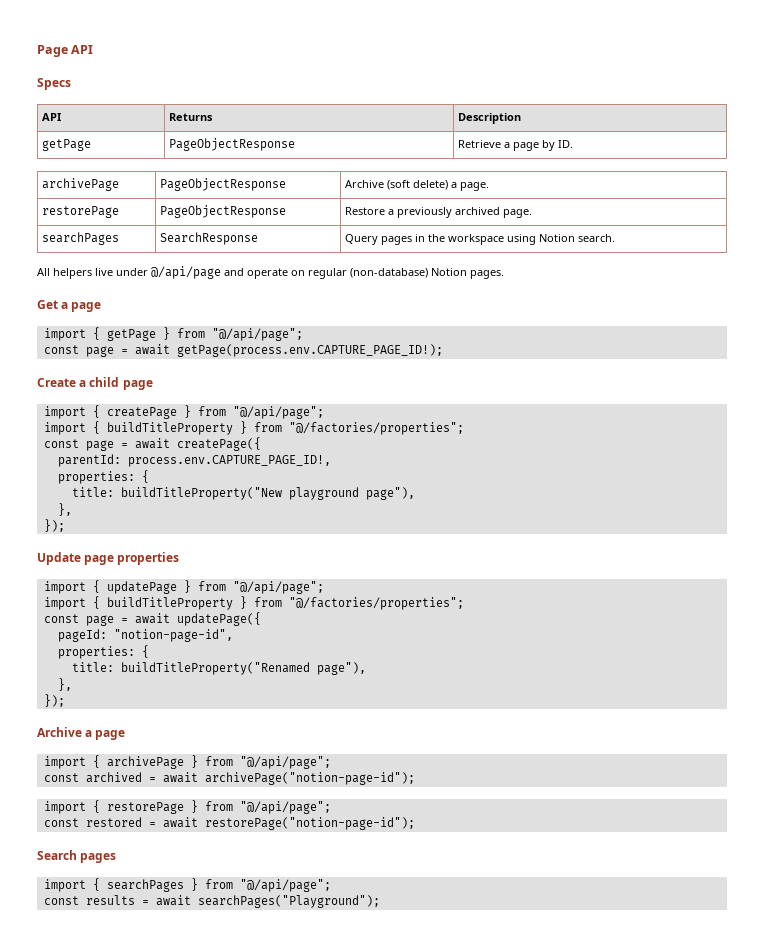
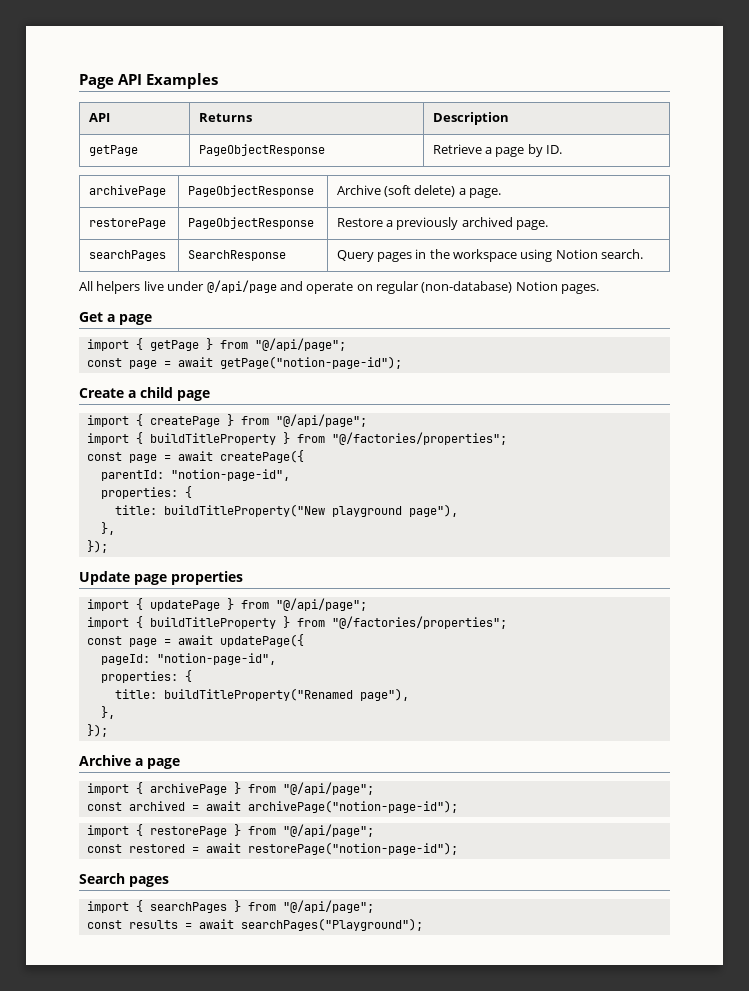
[37,78,71,90] // Specs -> [146,73,218,89] Examples
[176,344,443,357] getPage(process.env.CAPTURE_PAGE_ID!); -> [219,356,402,369] getPage("notion-page-id");
[127,455,331,467] process.env.CAPTURE_PAGE_ID!, -> [170,469,290,481] "notion-page-id",

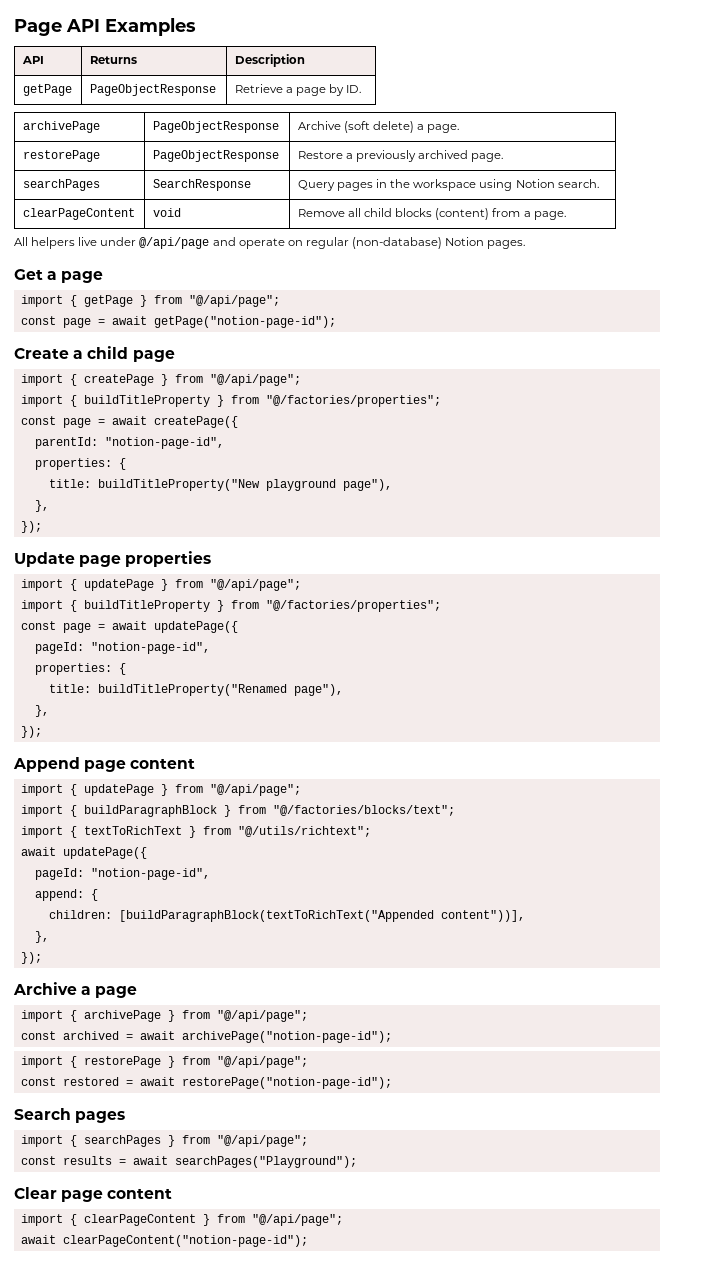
(644, 254) none -> [22,208,135,220] [152,208,181,217] [297,208,566,220] // clearPageContent | void | Remove all child blocks (content) from a page.
(108, 730) none -> [13,757,196,772] [20,784,301,796] [20,805,455,817] [20,826,371,838] [20,847,147,859] [34,868,210,880] [34,889,98,901] [48,910,525,922] [34,931,49,943] [20,952,42,964] // Append page content // import { updatePage } from "@/api/page"; // import { buildParagraphBlock } from "@/factories/blocks/text"; // import { textToRichText } from "@/utils/richtext"; // await updatePage({ // pageId: "notion-page-id", // append: { // children: [buildParagraphBlock(textToRichText("Appended content"))], // }, // });
(423, 924) none -> [14,1187,173,1202] [20,1214,343,1226] [20,1235,308,1247] // Clear page content // import { clearPageContent } from "@/api/page"; // await clearPageContent("notion-page-id");

